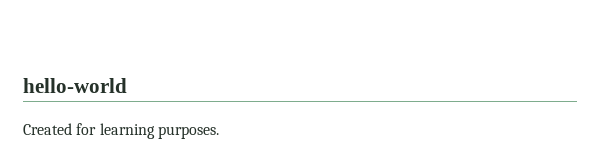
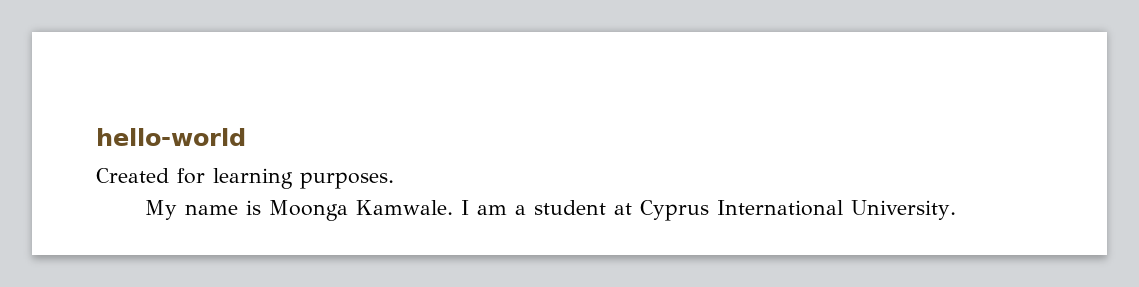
(219, 132) none -> [145,200,957,221] // My name is Moonga Kamwale. I am a student at Cyprus International University.

